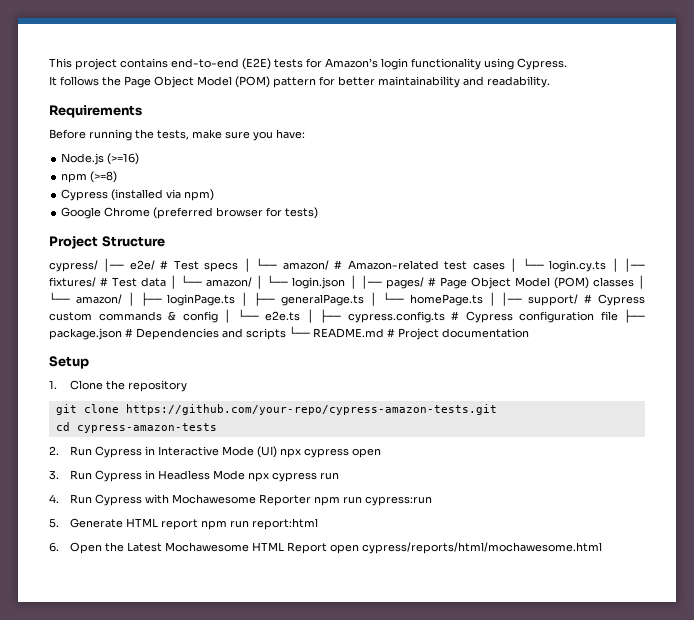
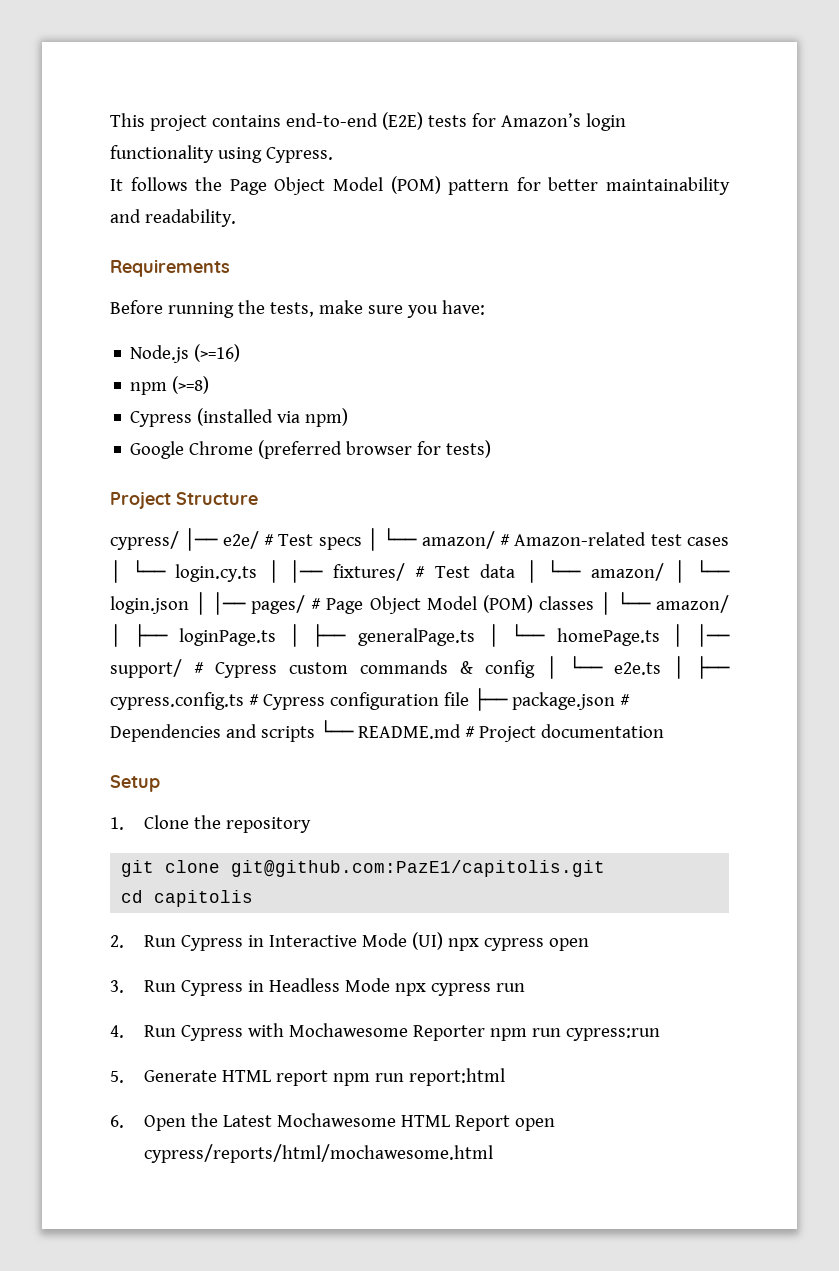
[125,404,497,415] https://github.com/your-repo/cypress-amazon-tests.git -> [231,860,606,877] git@github.com:PazE1/capitolis.git
[76,423,217,433] cypress-amazon-tests -> [154,890,254,907] capitolis

